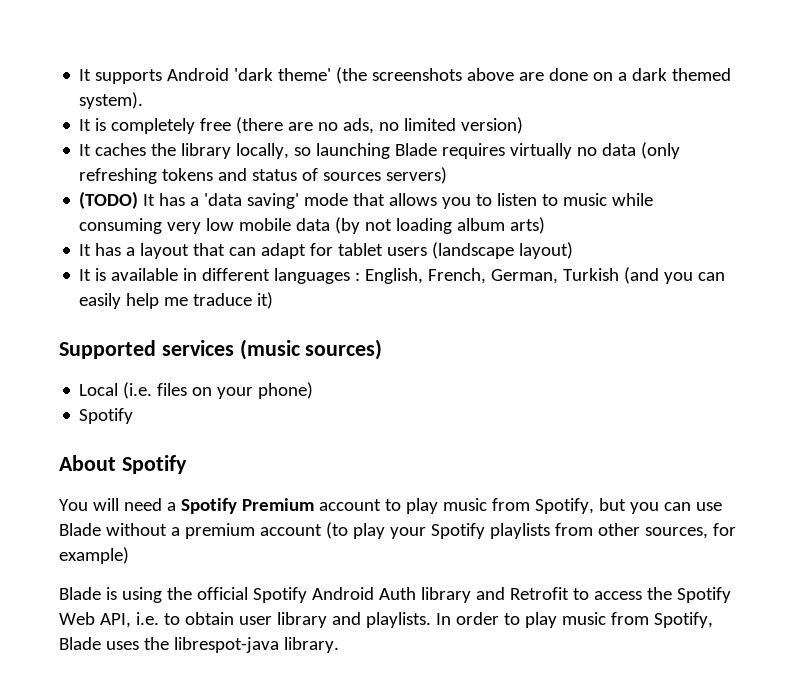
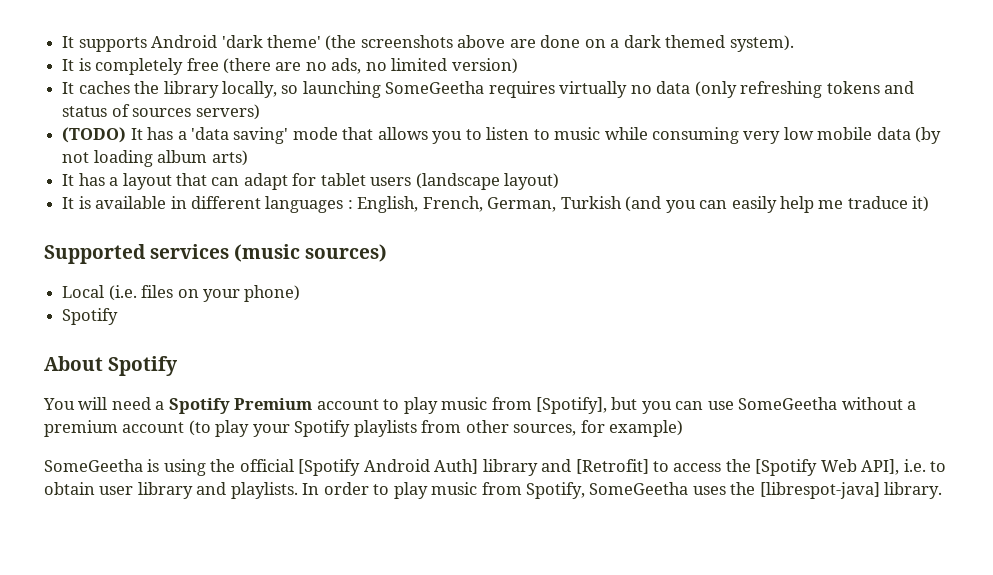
[395,143,438,156] Blade -> [385,81,485,94] SomeGeetha
[534,498,594,514] Spotify, -> [536,397,608,414] [Spotify],
[59,523,101,536] Blade -> [738,397,838,410] SomeGeetha
[59,587,101,600] Blade -> [44,459,143,472] SomeGeetha
[252,587,569,603] Spotify Android Auth library and Retrofit -> [298,459,649,476] [Spotify Android Auth] library and [Retrofit]
[676,587,731,603] [59,612,131,628] Spotify Web API, -> [755,459,900,476] [Spotify Web API],
[59,637,101,650] Blade -> [589,482,689,495] SomeGeetha
[173,637,279,653] librespot-java -> [759,482,880,499] [librespot-java]

